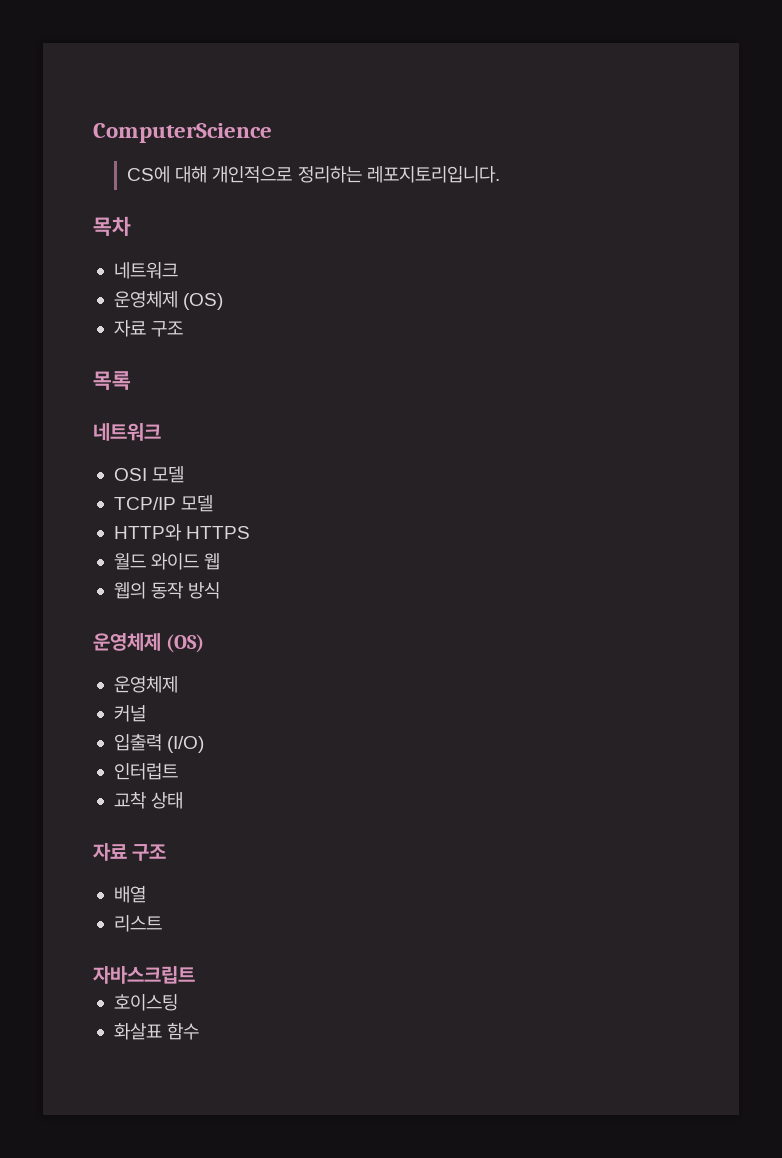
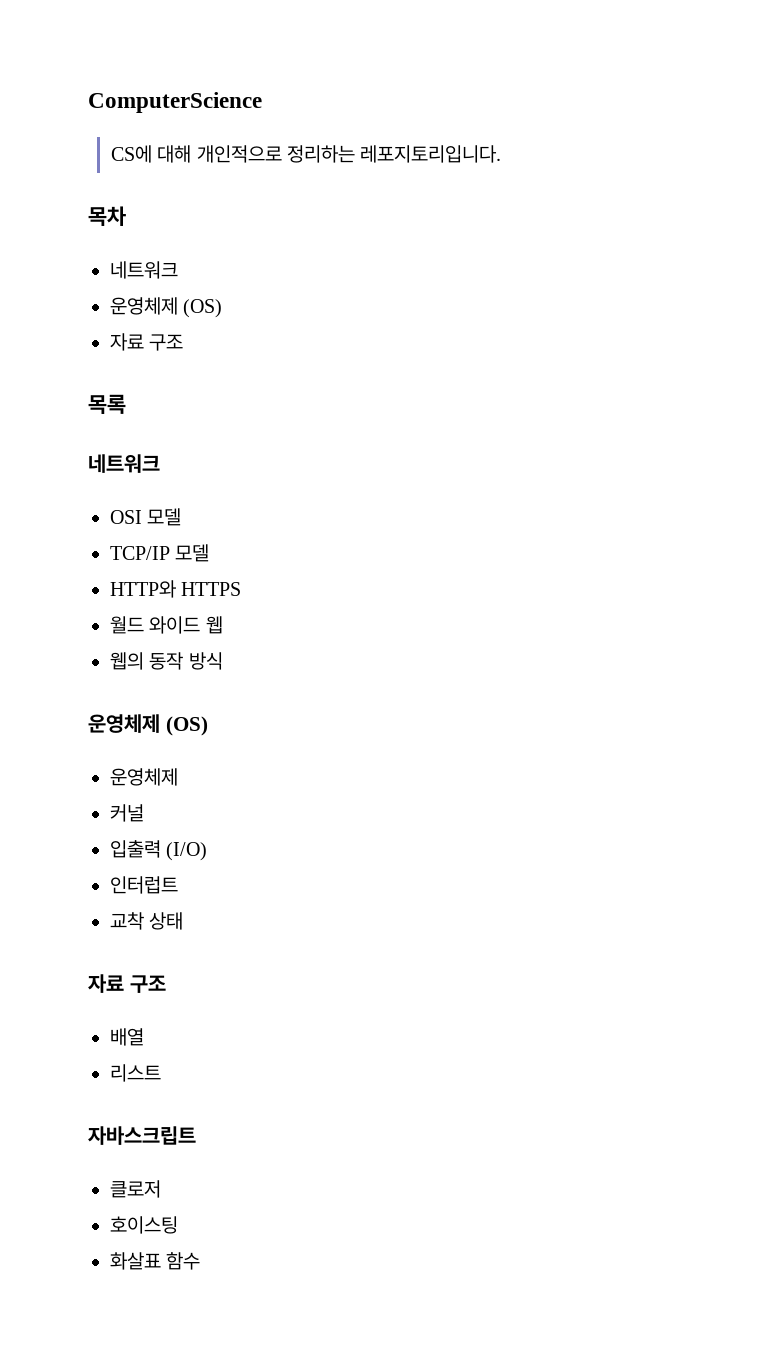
(195, 975) none -> [110,1180,161,1198] // 클로저

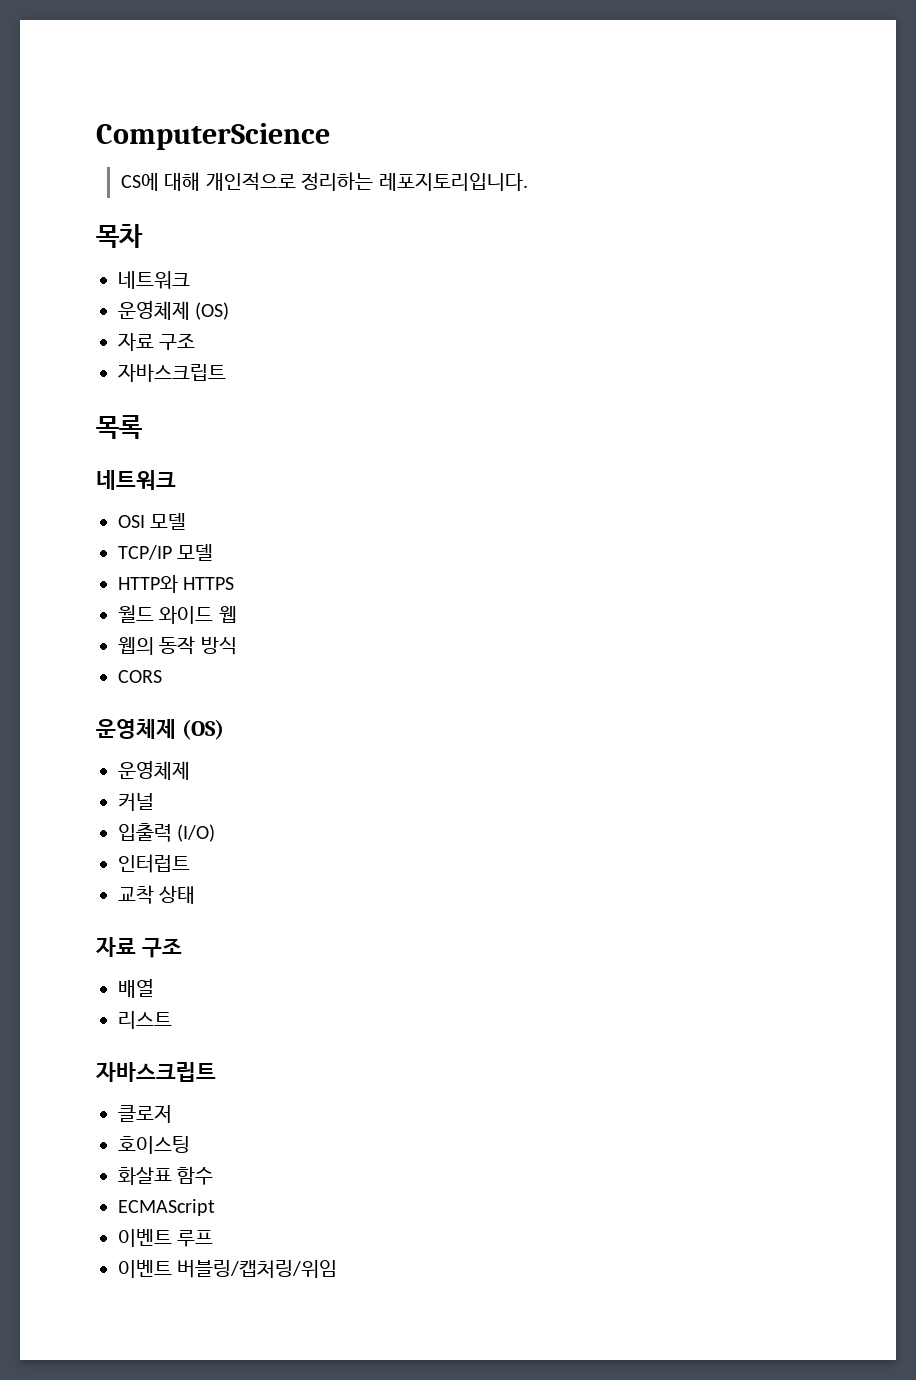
(184, 342) none -> [118,364,226,382] // 자바스크립트
(223, 661) none -> [118,670,162,683] // CORS
(201, 1261) none -> [118,1199,215,1216] [118,1228,214,1247] [118,1259,338,1278] // ECMAScript // 이벤트 루프 // 이벤트 버블링/캡처링/위임

